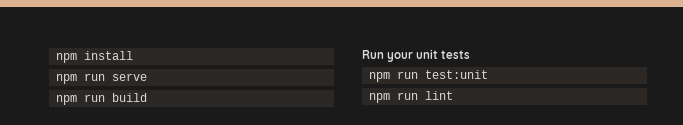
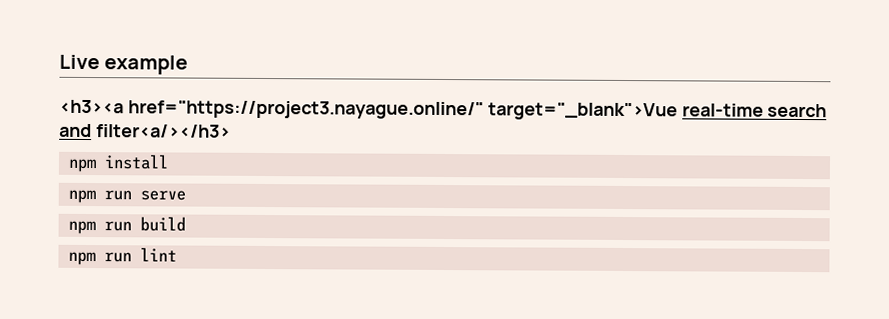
(55, 58) none -> [59,54,189,75] [59,99,828,121] [59,123,231,138] Live example // <h3><a href="https://project3.nayague.online/" target="_blank">Vue real-time search and filter<a/></h3> //
[362,49,471,62] [368,70,488,82] // Run your unit tests // npm run test:unit -> (186, 224) none

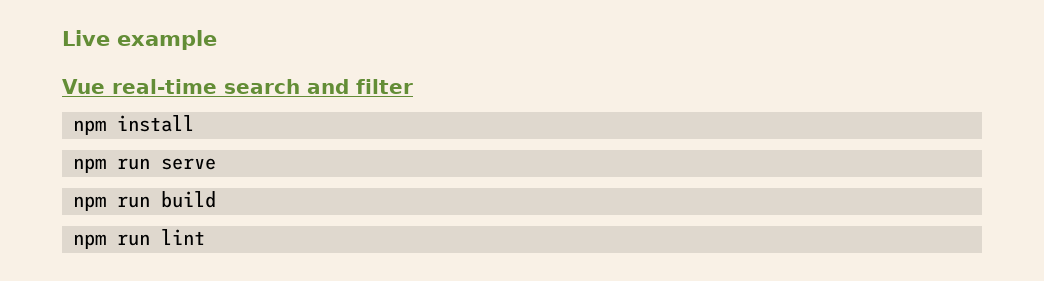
[59,99,678,121] <h3><a href="https://project3.nayague.online/" target="_blank">Vue -> [62,79,105,94] Vue
[95,124,231,138] filter<a/></h3> -> [355,79,413,94] filter

